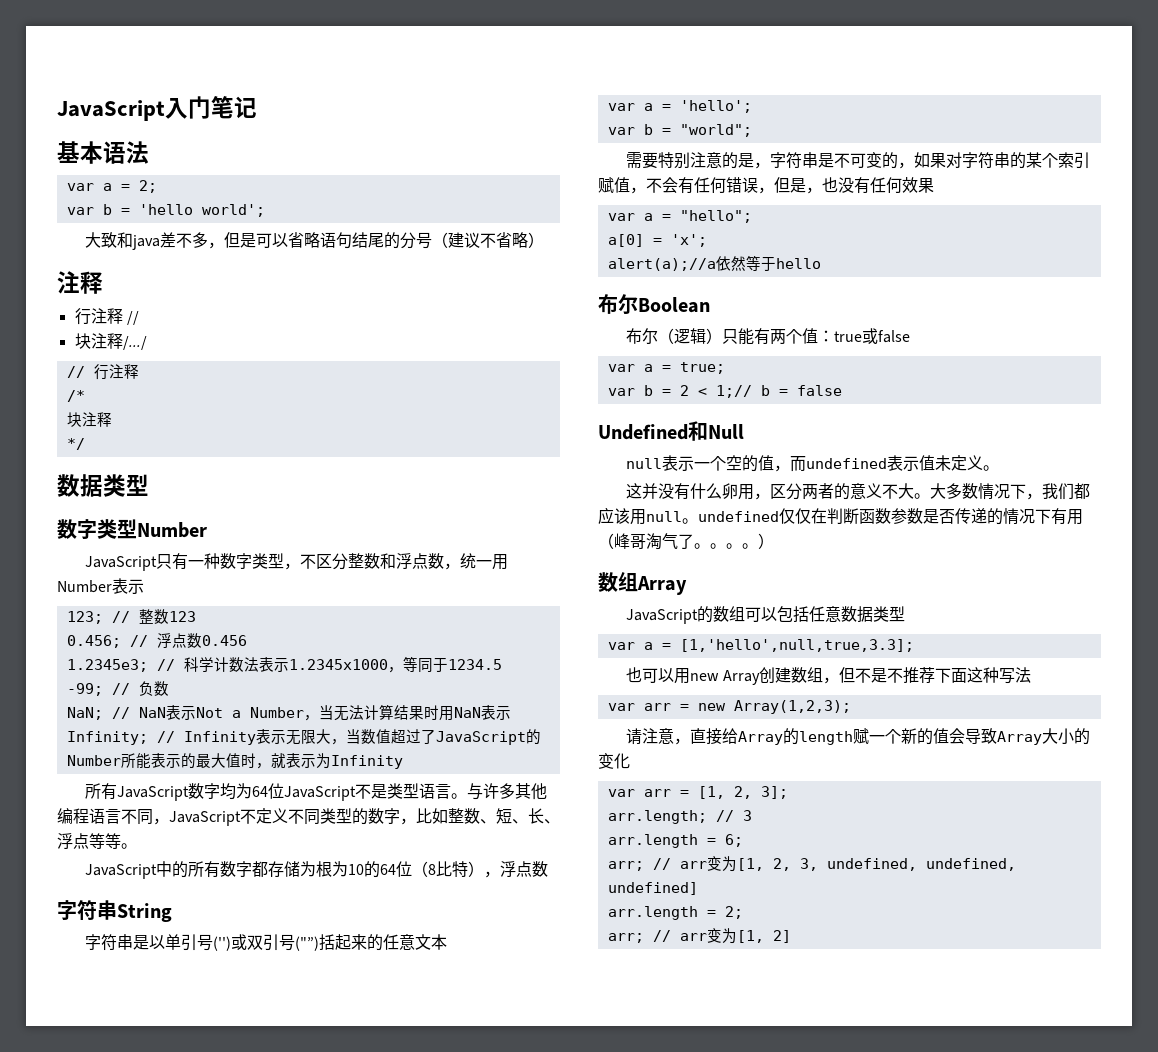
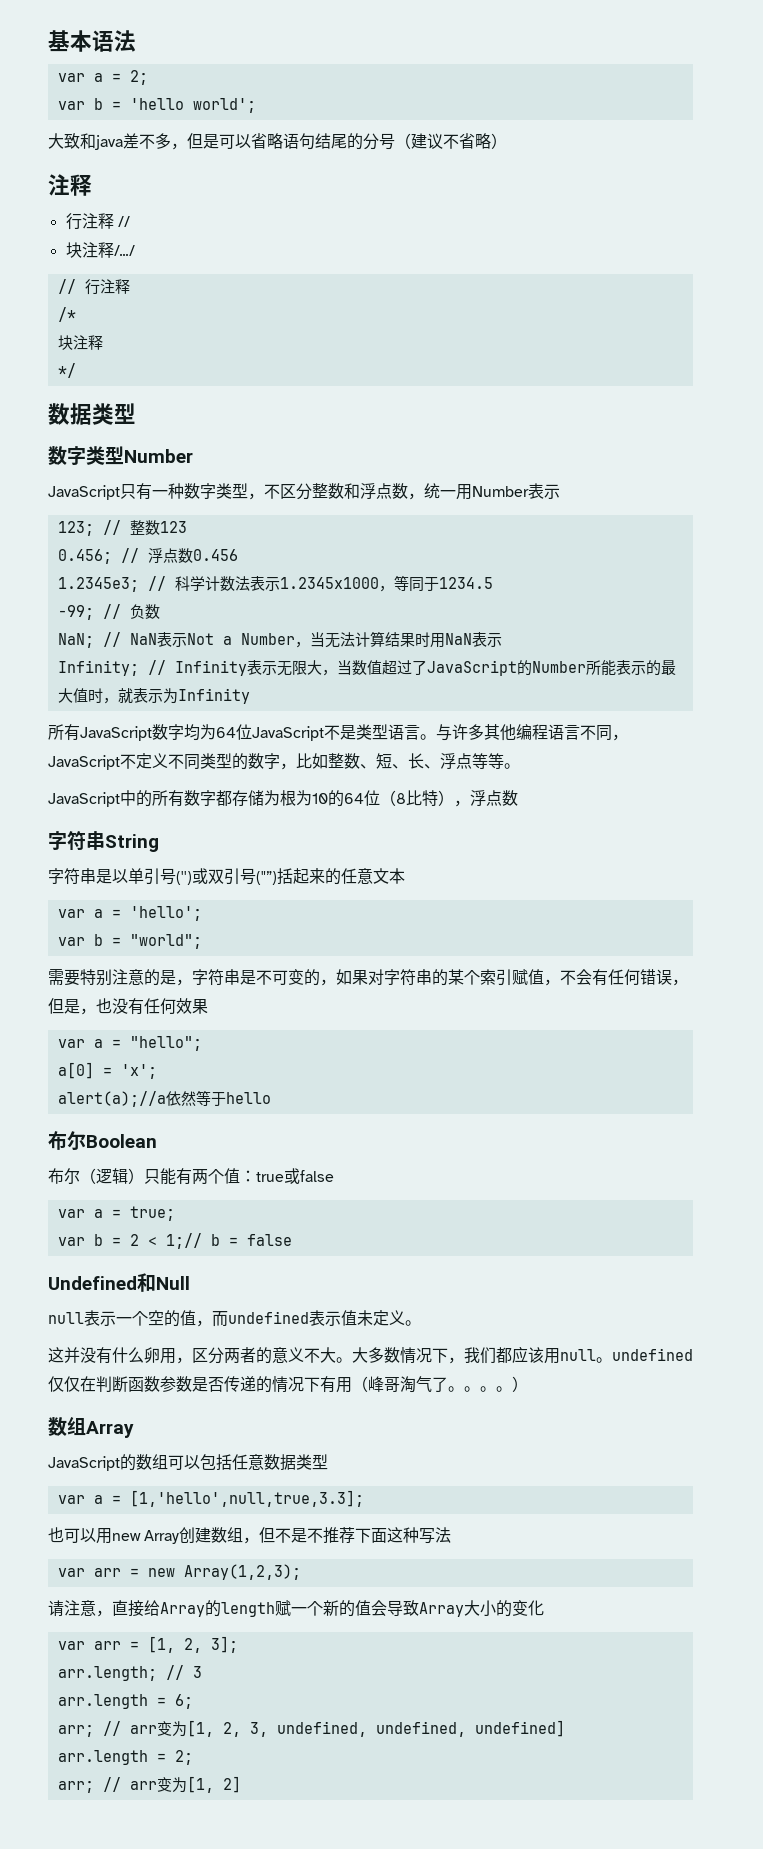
[57,96,257,121] JavaScript入门笔记 // -> (48, 41) none

